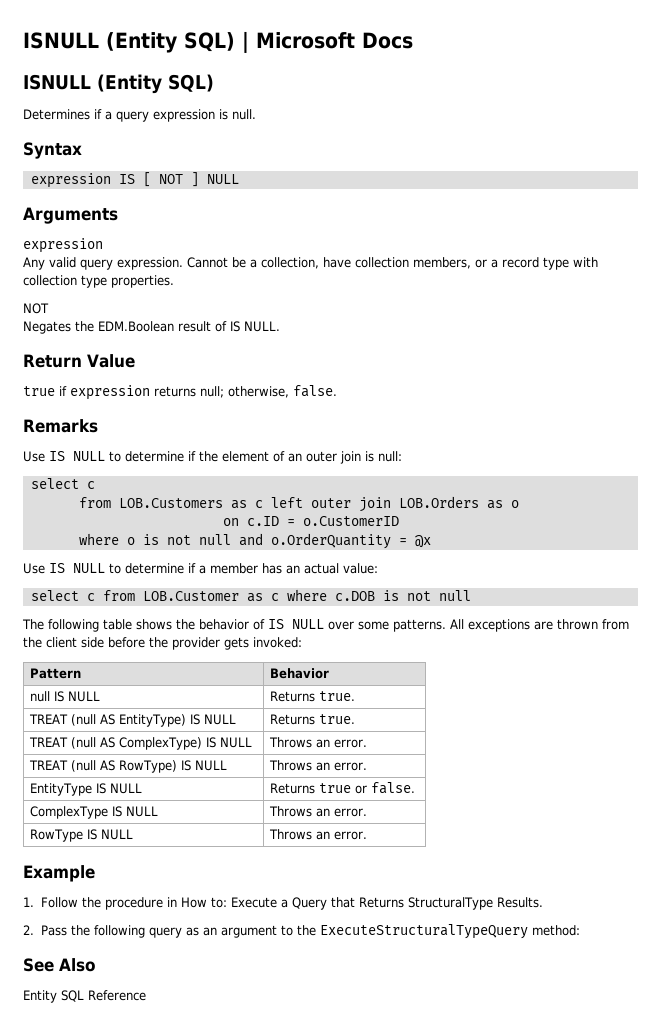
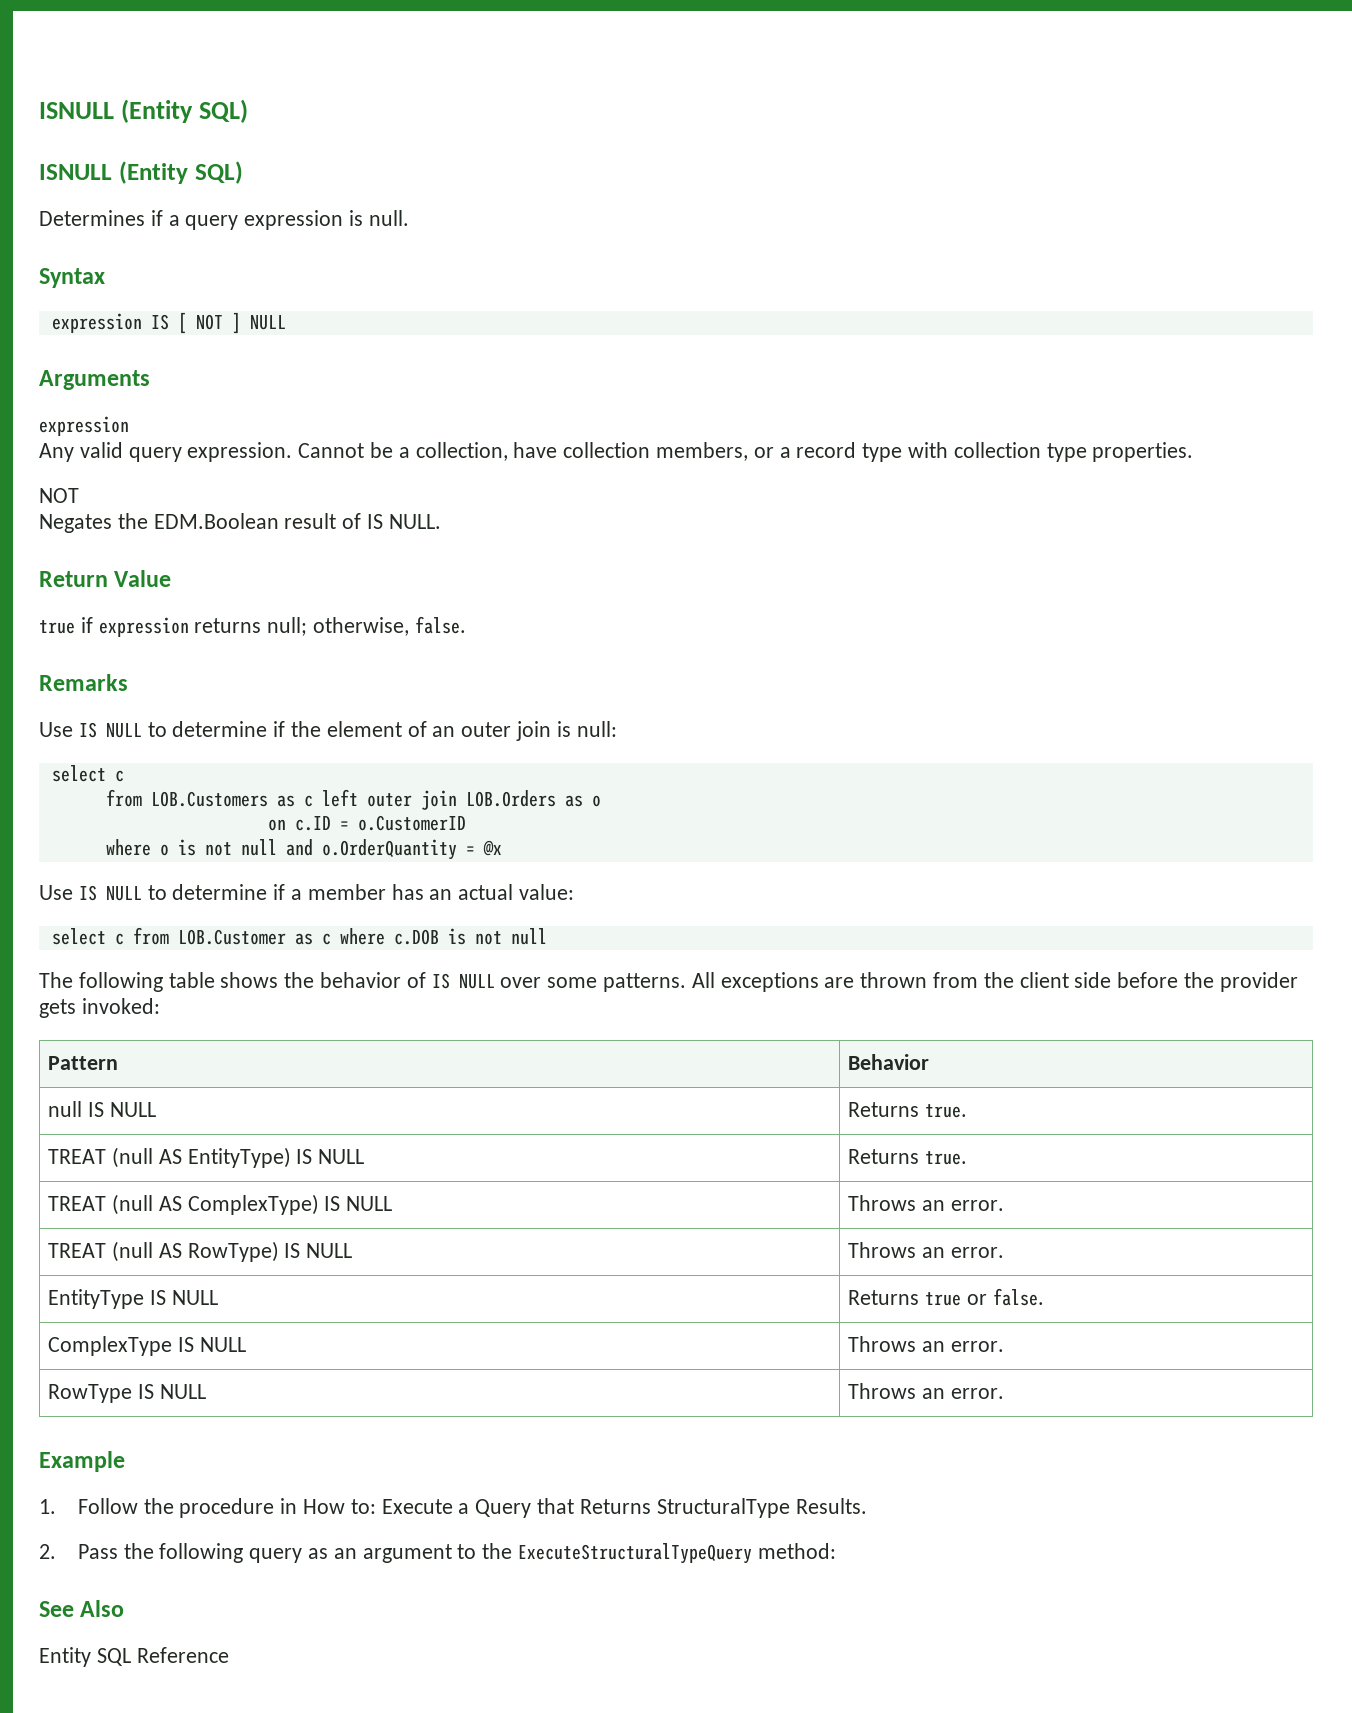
[23,31,413,53] ISNULL (Entity SQL) | Microsoft Docs -> [39,99,249,123] ISNULL (Entity SQL)

